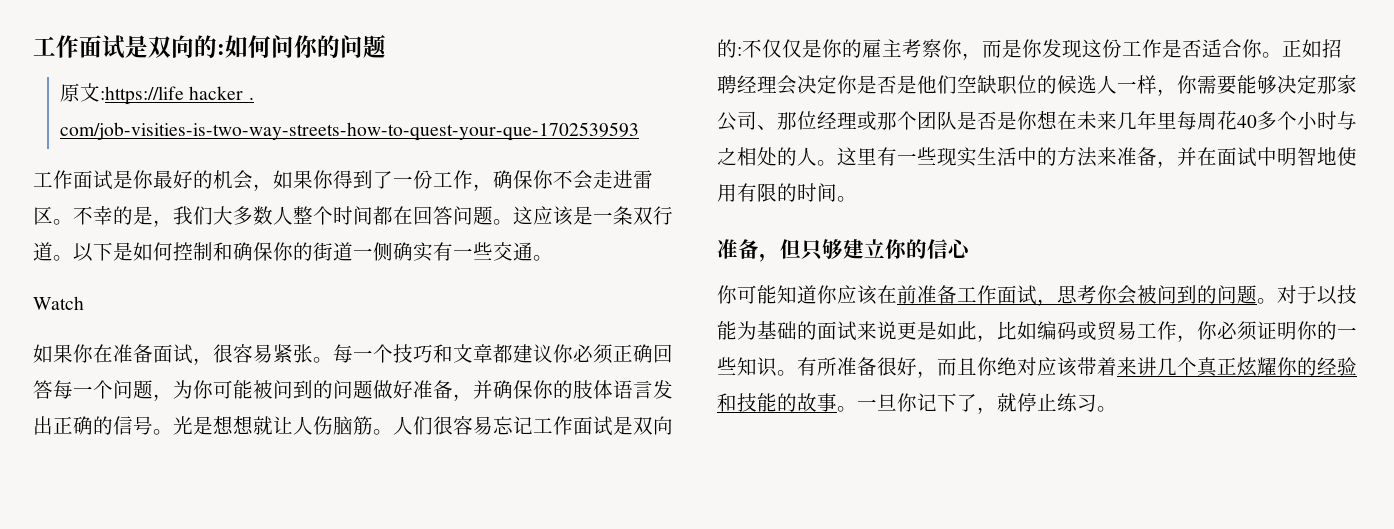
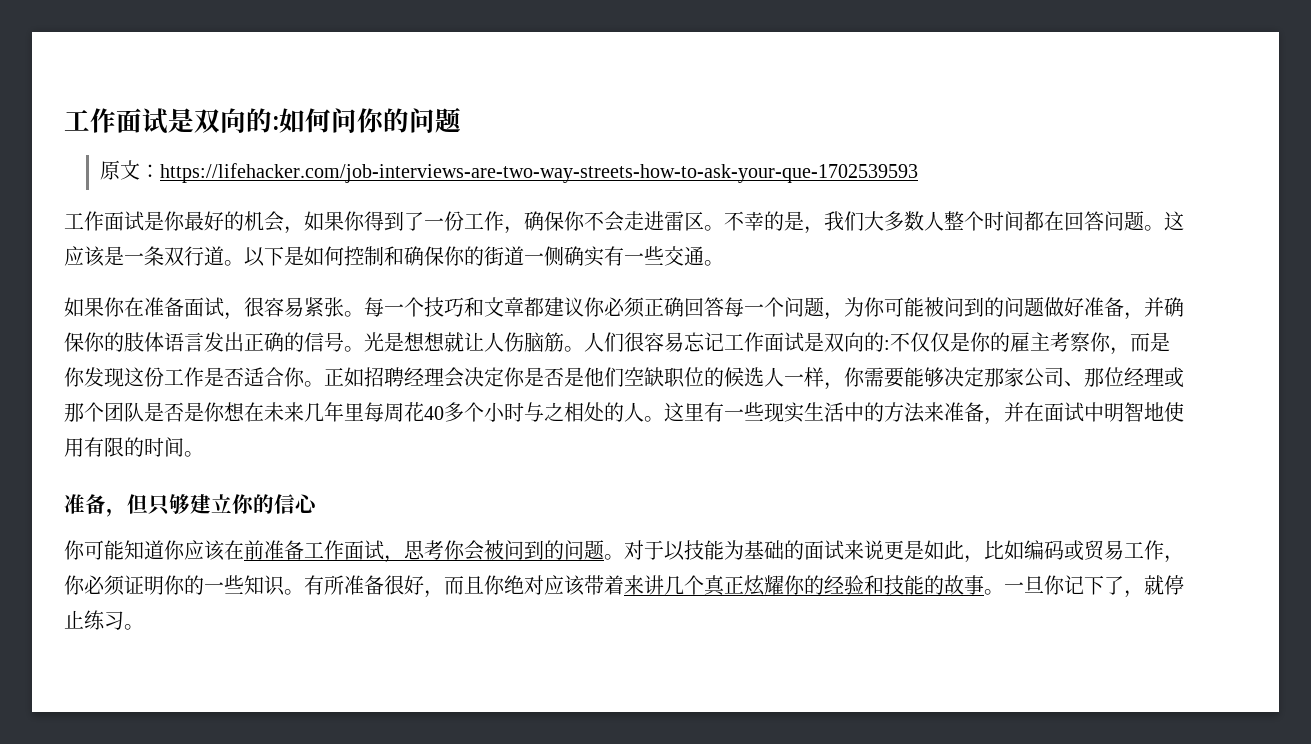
[100,86,254,105] [60,122,640,141] :https://life hacker . com/job-visities-is-two-way-streets-how-to-quest-your-que-1702539593 -> [140,163,919,183] ：https://lifehacker.com/job-interviews-are-two-way-streets-how-to-ask-your-que-1702539593
[33,296,84,310] // Watch -> (724, 263) none

